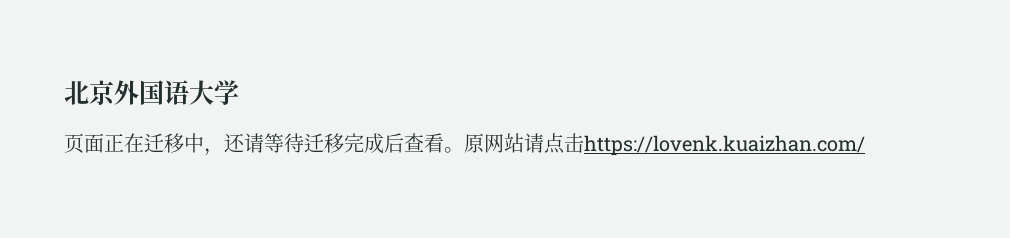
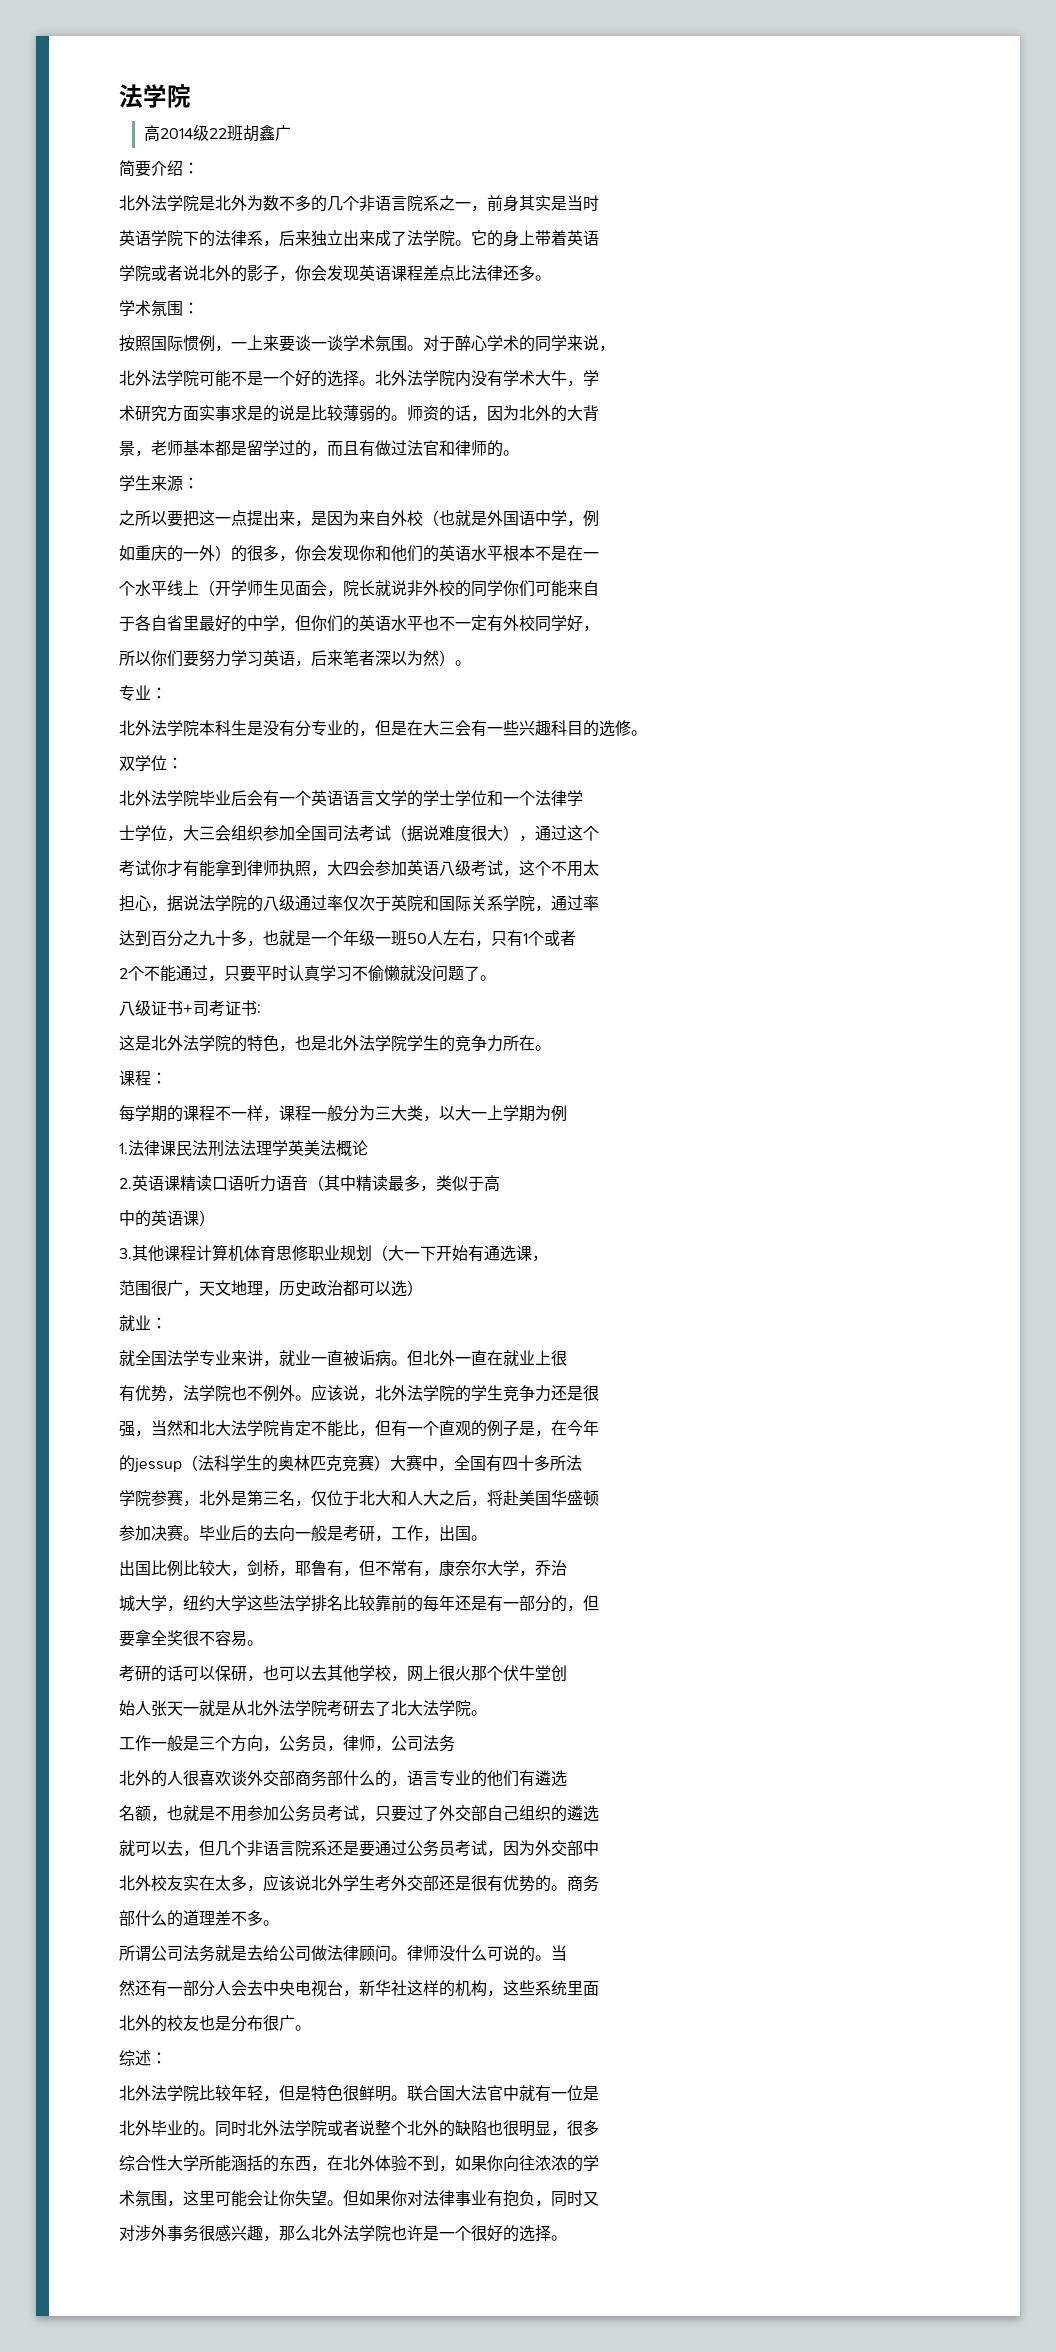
[64,80,239,105] [64,133,865,156] 北京外国语大学 // 页面正在迁移中，还请等待迁移完成后查看。原网站请点击https://lovenk.kuaizhan.com/ -> [119,84,191,108] [143,125,291,142] [119,160,199,177] [119,195,599,212] [119,230,599,247] [119,265,551,282] [119,300,199,316] [119,335,615,352] [119,370,599,387] [119,405,599,422] [119,440,519,457] [119,475,199,492] [119,510,599,527] [119,545,599,562] [119,580,599,597] [119,615,599,632] [119,650,471,667] [119,685,167,701] [119,720,647,737] [119,755,183,771] [119,790,583,807] [119,825,599,842] [119,860,599,877] [119,895,599,912] [119,930,576,947] [119,965,496,982] [119,1000,261,1017] [119,1035,551,1052] [119,1070,167,1086] [119,1105,567,1122] [119,1140,368,1157] [119,1175,500,1192] [119,1210,215,1227] [119,1244,548,1262] [119,1280,423,1297] [119,1315,167,1331] [119,1350,567,1367] [119,1384,599,1402] [119,1420,599,1437] [119,1454,582,1473] [119,1489,599,1507] [119,1524,487,1542] [119,1560,567,1577] [119,1595,599,1612] [119,1630,263,1647] [119,1665,567,1682] [119,1700,487,1717] [119,1735,455,1752] [119,1770,567,1787] [119,1805,599,1822] [119,1840,599,1857] [119,1874,599,1892] [119,1910,279,1927] [119,1945,567,1962] [119,1980,599,1997] [119,2015,311,2032] [119,2050,167,2067] [119,2085,599,2102] [119,2120,599,2137] [119,2155,599,2172] [119,2190,599,2207] [119,2225,567,2242] 法学院 // 高2014级22班胡鑫广 // 简要介绍： // 北外法学院是北外为数不多的几个非语言院系之一，前身其实是当时 // 英语学院下的法律系，后来独立出来成了法学院。它的身上带着英语 // 学院或者说北外的影子，你会发现英语课程差点比法律还多。 // 学术氛围： // 按照国际惯例，一上来要谈一谈学术氛围。对于醉心学术的同学来说， // 北外法学院可能不是一个好的选择。北外法学院内没有学术大牛，学 // 术研究方面实事求是的说是比较薄弱的。师资的话，因为北外的大背 // 景，老师基本都是留学过的，而且有做过法官和律师的。 // 学生来源： // 之所以要把这一点提出来，是因为来自外校（也就是外国语中学，例 // 如重庆的一外）的很多，你会发现你和他们的英语水平根本不是在一 // 个水平线上（开学师生见面会，院长就说非外校的同学你们可能来自 // 于各自省里最好的中学，但你们的英语水平也不一定有外校同学好， // 所以你们要努力学习英语，后来笔者深以为然）。 // 专业： // 北外法学院本科生是没有分专业的，但是在大三会有一些兴趣科目的选修。 // 双学位： // 北外法学院毕业后会有一个英语语言文学的学士学位和一个法律学 // 士学位，大三会组织参加全国司法考试（据说难度很大），通过这个 // 考试你才有能拿到律师执照，大四会参加英语八级考试，这个不用太 // 担心，据说法学院的八级通过率仅次于英院和国际关系学院，通过率 // 达到百分之九十多，也就是一个年级一班50人左右，只有1个或者 // 2个不能通过，只要平时认真学习不偷懒就没问题了。 // 八级证书+司考证书: // 这是北外法学院的特色，也是北外法学院学生的竞争力所在。 // 课程： // 每学期的课程不一样，课程一般分为三大类，以大一上学期为例 // 1.法律课民法刑法法理学英美法概论 // 2.英语课精读口语听力语音（其中精读最多，类似于高 // 中的英语课） // 3.其他课程计算机体育思修职业规划（大一下开始有通选课， // 范围很广，天文地理，历史政治都可以选） // 就业： // 就全国法学专业来讲，就业一直被诟病。但北外一直在就业上很 // 有优势，法学院也不例外。应该说，北外法学院的学生竞争力还是很 // 强，当然和北大法学院肯定不能比，但有一个直观的例子是，在今年 // 的jessup（法科学生的奥林匹克竞赛）大赛中，全国有四十多所法 // 学院参赛，北外是第三名，仅位于北大和人大之后，将赴美国华盛顿 // 参加决赛。毕业后的去向一般是考研，工作，出国。 // 出国比例比较大，剑桥，耶鲁有，但不常有，康奈尔大学，乔治 // 城大学，纽约大学这些法学排名比较靠前的每年还是有一部分的，但 // 要拿全奖很不容易。 // 考研的话可以保研，也可以去其他学校，网上很火那个伏牛堂创 // 始人张天一就是从北外法学院考研去了北大法学院。 // 工作一般是三个方向，公务员，律师，公司法务 // 北外的人很喜欢谈外交部商务部什么的，语言专业的他们有遴选 // 名额，也就是不用参加公务员考试，只要过了外交部自己组织的遴选 // 就可以去，但几个非语言院系还是要通过公务员考试，因为外交部中 // 北外校友实在太多，应该说北外学生考外交部还是很有优势的。商务 // 部什么的道理差不多。 // 所谓公司法务就是去给公司做法律顾问。律师没什么可说的。当 // 然还有一部分人会去中央电视台，新华社这样的机构，这些系统里面 // 北外的校友也是分布很广。 // 综述： // 北外法学院比较年轻，但是特色很鲜明。联合国大法官中就有一位是 // 北外毕业的。同时北外法学院或者说整个北外的缺陷也很明显，很多 // 综合性大学所能涵括的东西，在北外体验不到，如果你向往浓浓的学 // 术氛围，这里可能会让你失望。但如果你对法律事业有抱负，同时又 // 对涉外事务很感兴趣，那么北外法学院也许是一个很好的选择。

